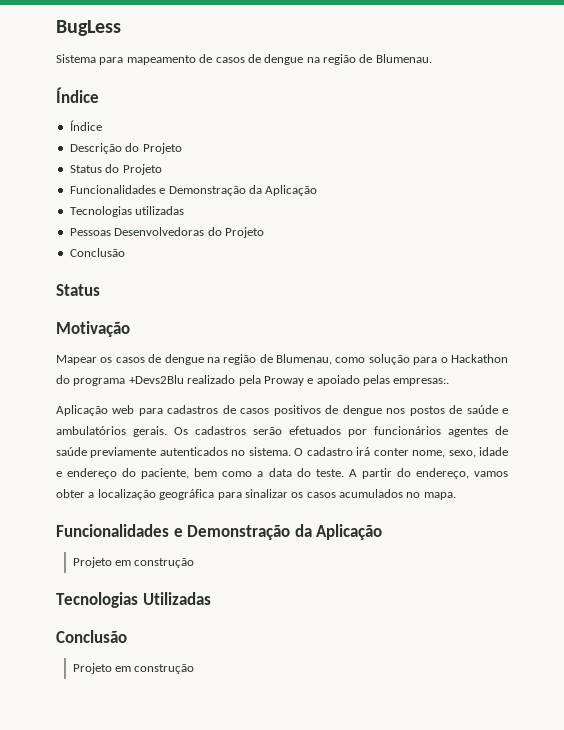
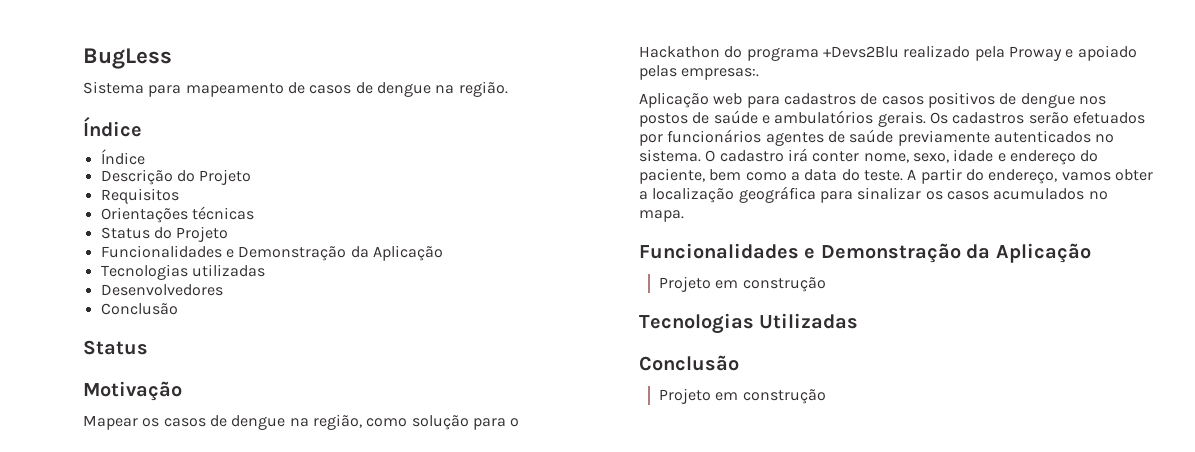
[323,54,432,65] região de Blumenau. -> [458,81,508,97] região.
(182, 148) none -> [100,188,179,204] [100,206,254,223] // Requisitos // Orientações técnicas
[69,227,264,238] Pessoas Desenvolvedoras do Projeto -> [100,284,223,296] Desenvolvedores
[223,354,333,365] região de Blumenau, -> [312,414,362,430] região,

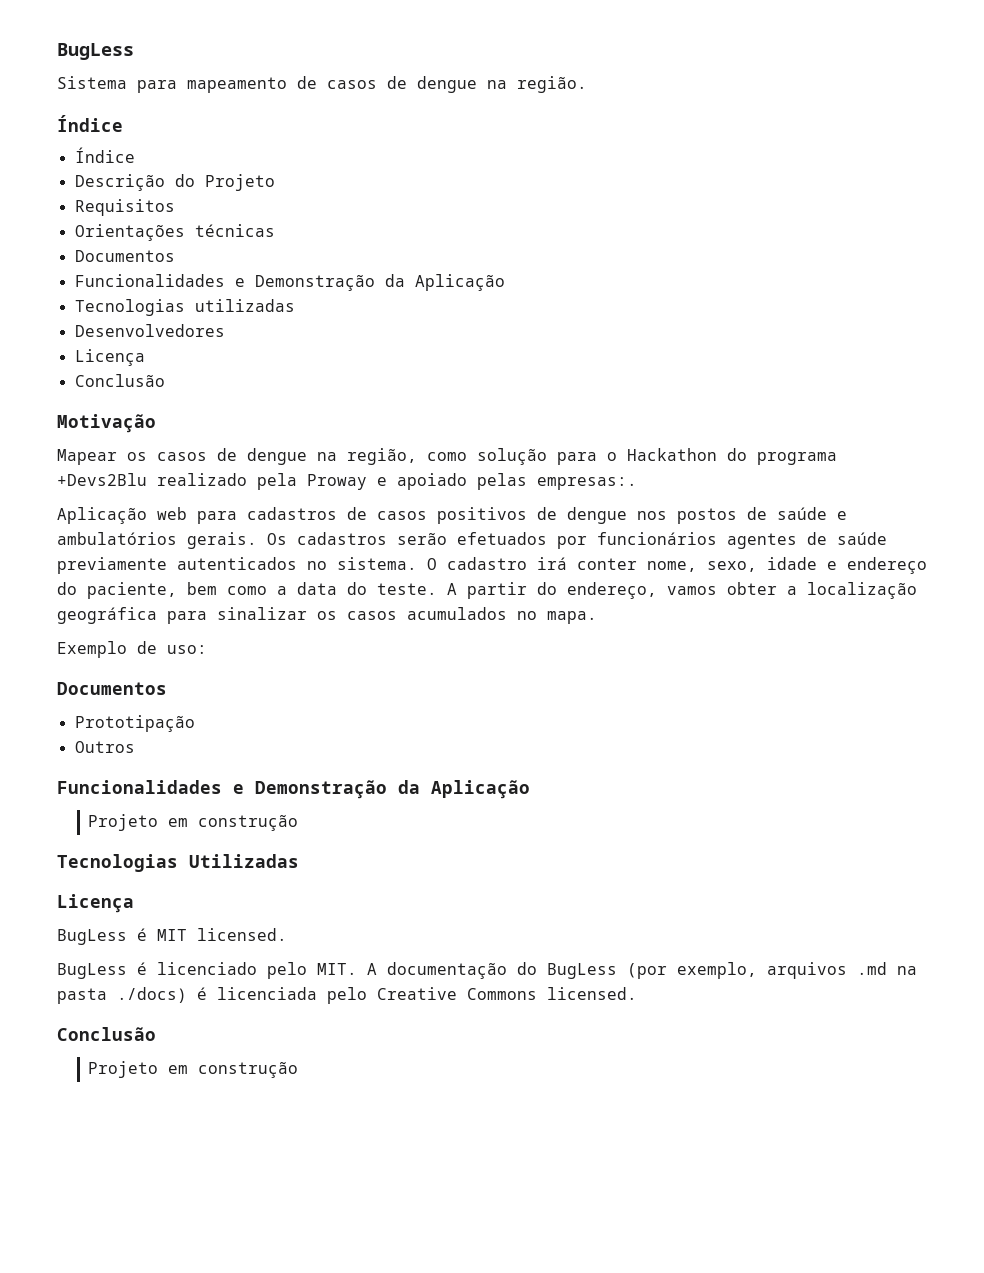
[100,226,229,242] Status do Projeto -> [74,250,175,262] Documentos
[100,303,178,315] [83,340,148,355] // Conclusão // Status -> [74,349,145,366] [74,374,165,387] // Licença // Conclusão
(684, 216) none -> [57,641,207,658] [57,682,167,695] [74,715,195,732] [74,741,135,753] // Exemplo de uso: // Documentos // Prototipação // Outros
(859, 321) none -> [57,894,134,913] [57,928,287,945] [57,962,917,979] [57,987,637,1004] // Licença // BugLess é MIT licensed. // BugLess é licenciado pelo MIT. A documentação do BugLess (por exemplo, arquivos .md na pasta ./docs) é licenciada pelo Creative Commons licensed.

